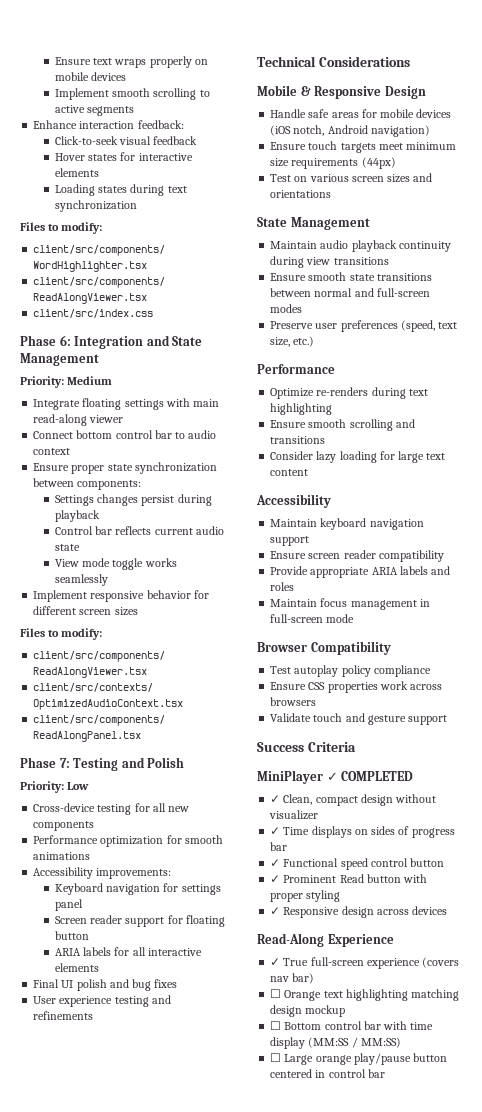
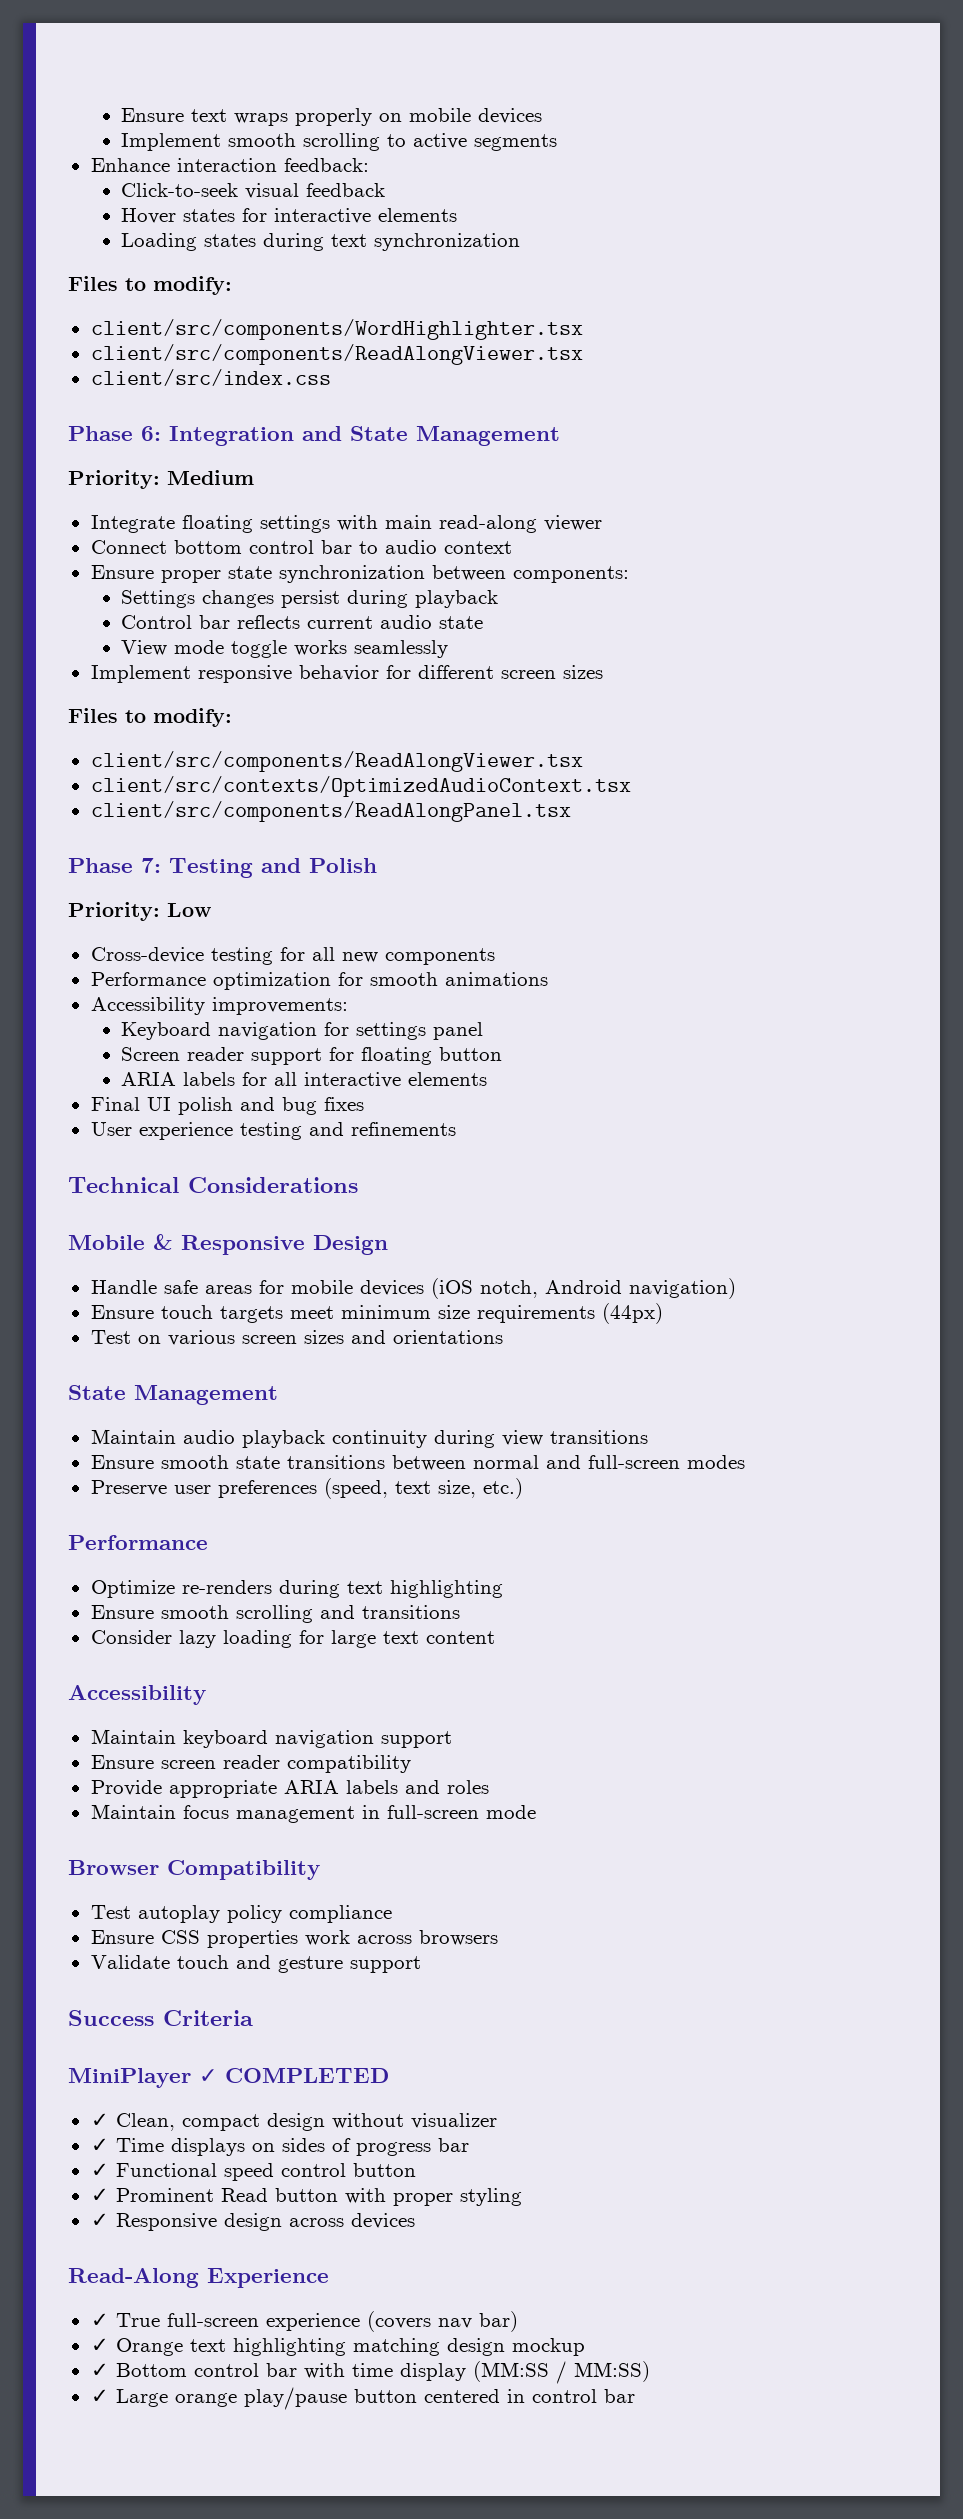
[270,989,282,998] ☐ -> [90,2338,109,2352] ✓
[270,1021,282,1030] ☐ -> [90,2363,109,2377] ✓
[270,1053,282,1062] ☐ -> [90,2389,109,2403] ✓

